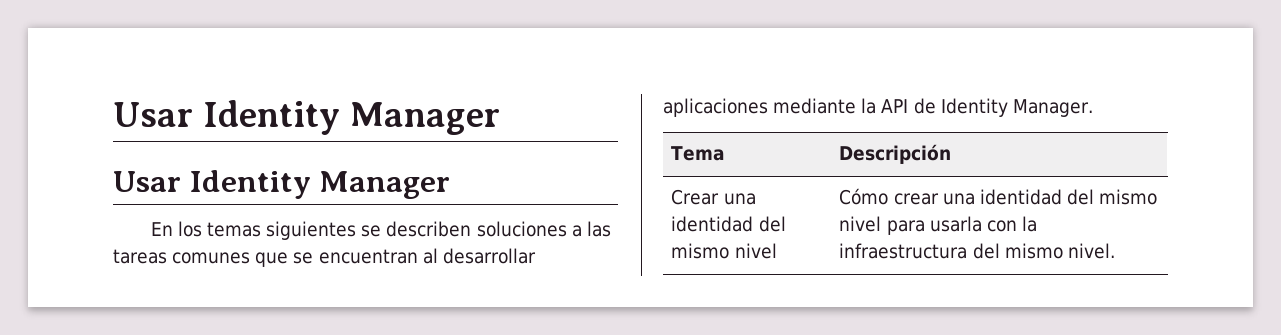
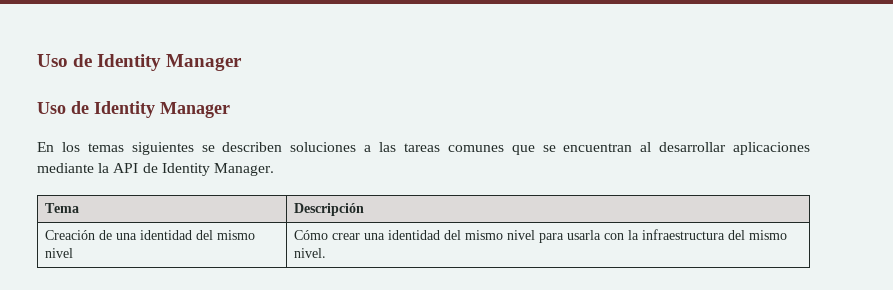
[113,100,500,135] [113,171,181,192] Usar Identity Manager // Usar -> [37,54,243,71] [37,101,89,114] Uso de Identity Manager // Uso de
[671,189,720,205] Crear -> [44,230,112,240] Creación de

